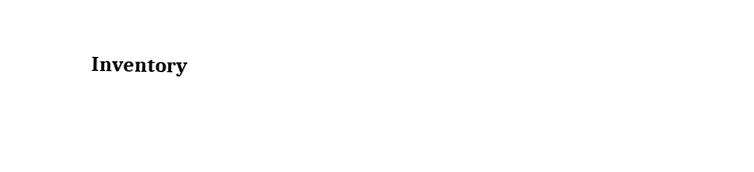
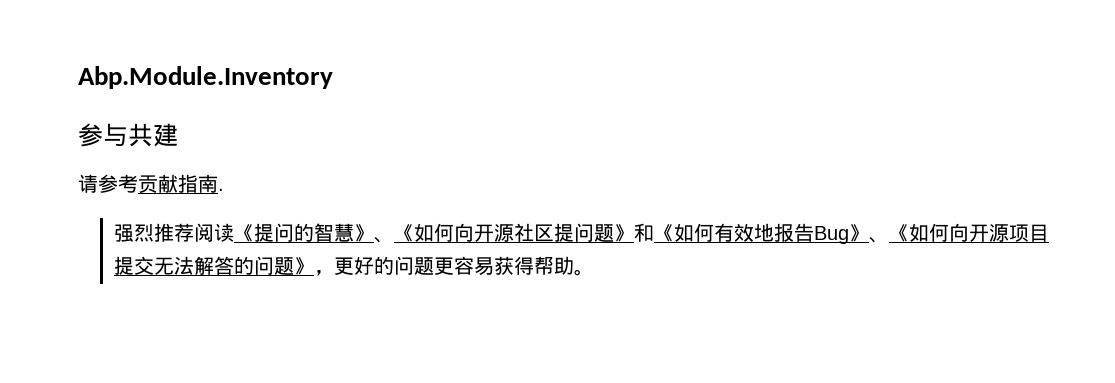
[91,56,188,77] Inventory -> [78,66,333,89] [78,123,178,147] [78,174,224,194] [114,223,1050,244] [114,256,595,276] Abp.Module.Inventory // 参与共建 // 请参考贡献指南. // 强烈推荐阅读《提问的智慧》、《如何向开源社区提问题》和《如何有效地报告Bug》、《如何向开源项目提交无法解答的问题》，更好的问题更容易获得帮助。

